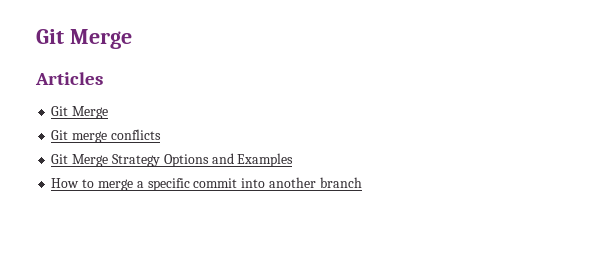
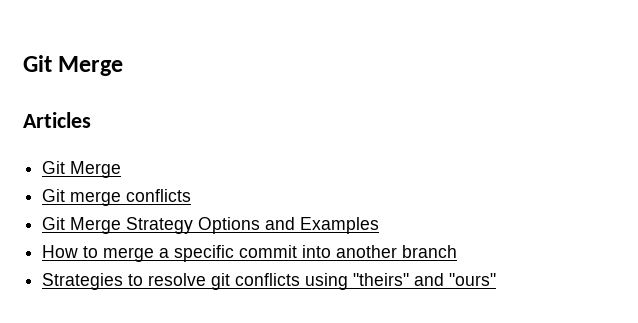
(362, 182) none -> [42,273,497,290] // Strategies to resolve git conflicts using "theirs" and "ours"

